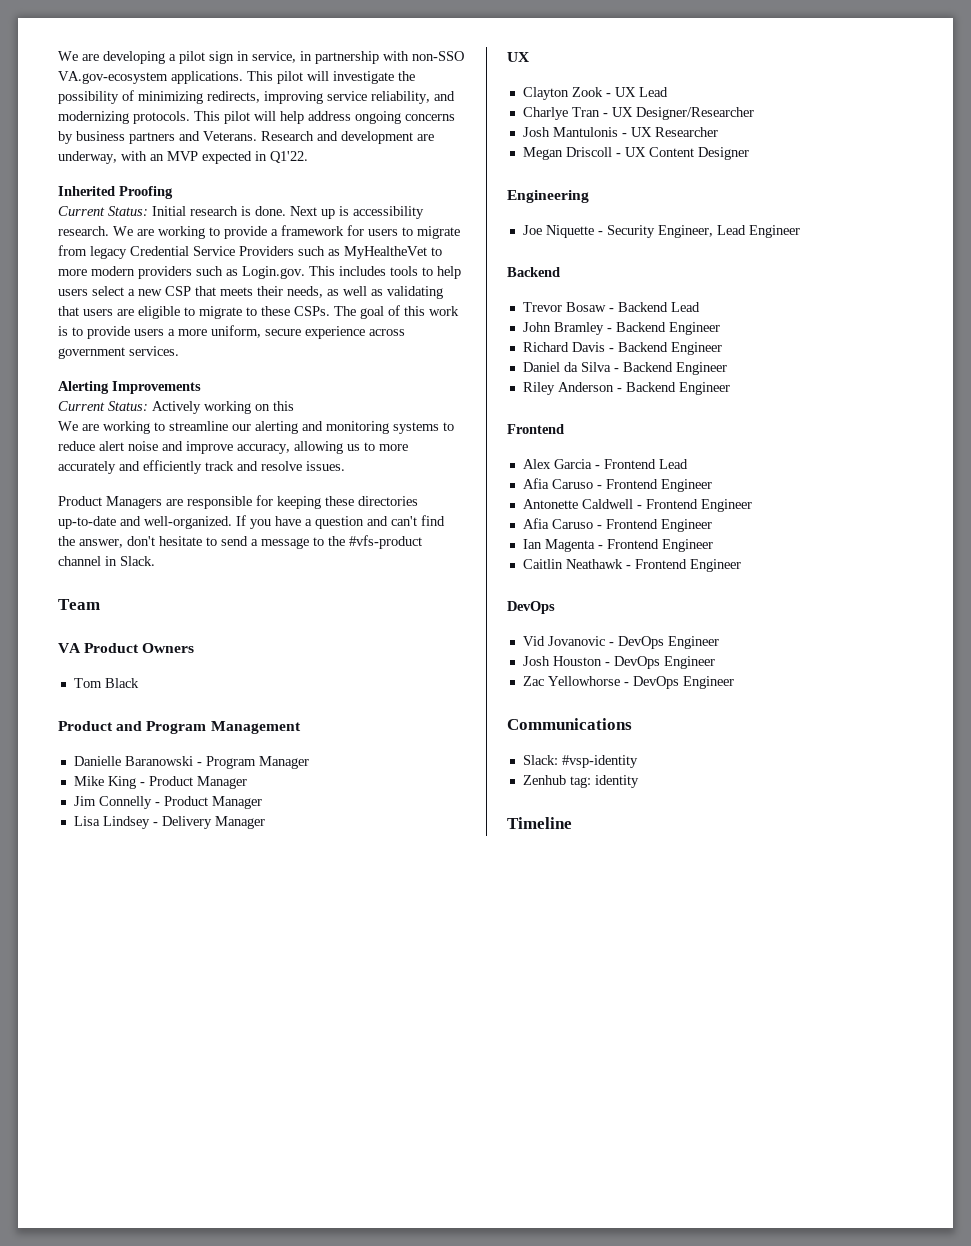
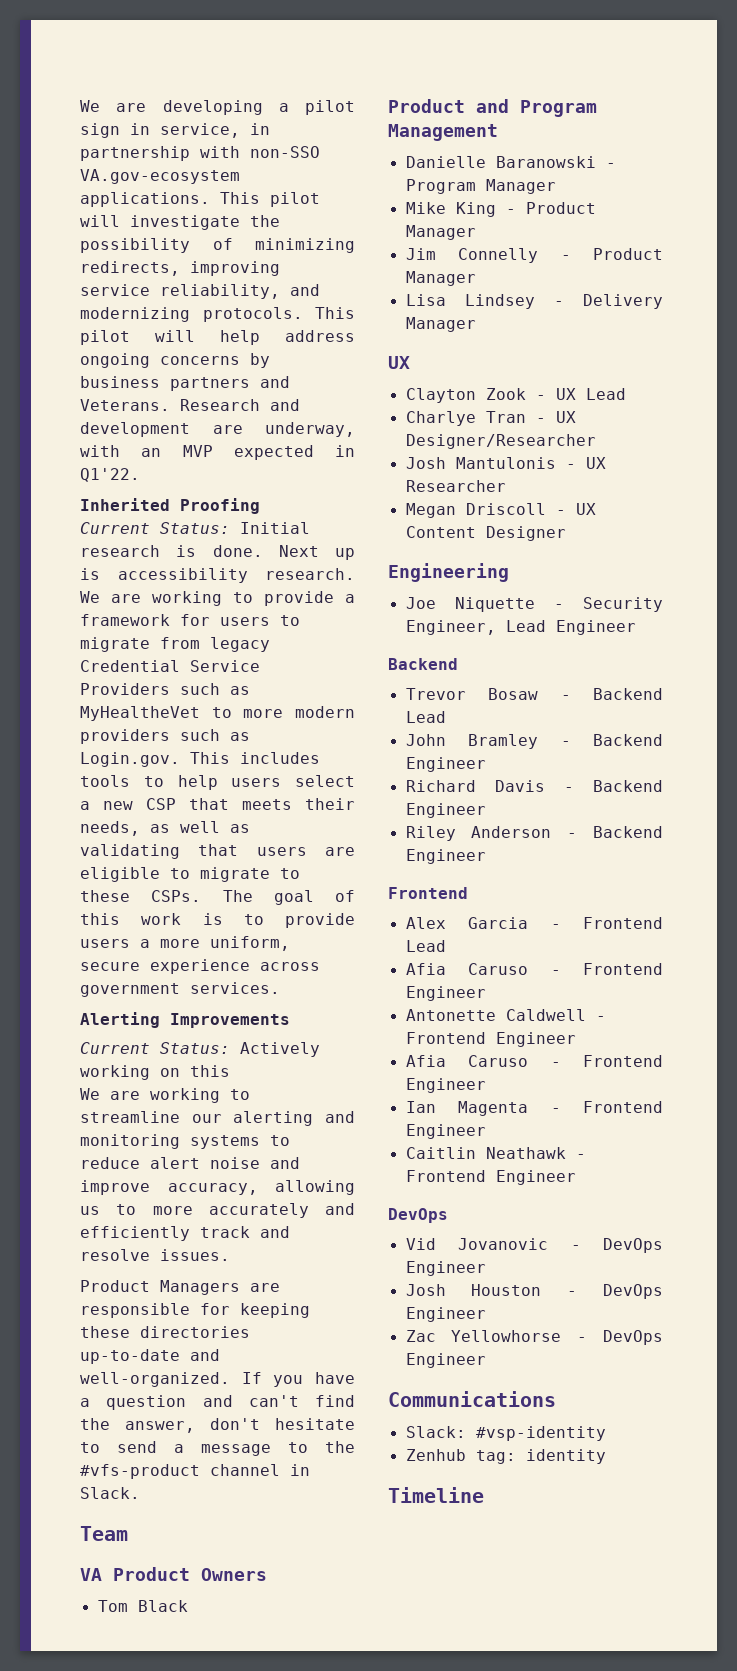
[522,362,727,375] // Daniel da Silva - Backend Engineer -> (486, 810) none

